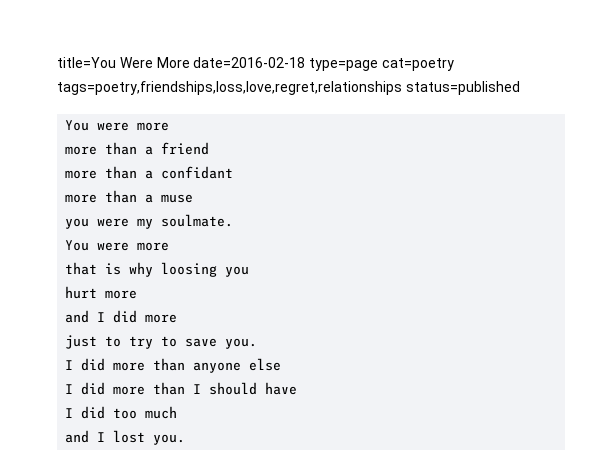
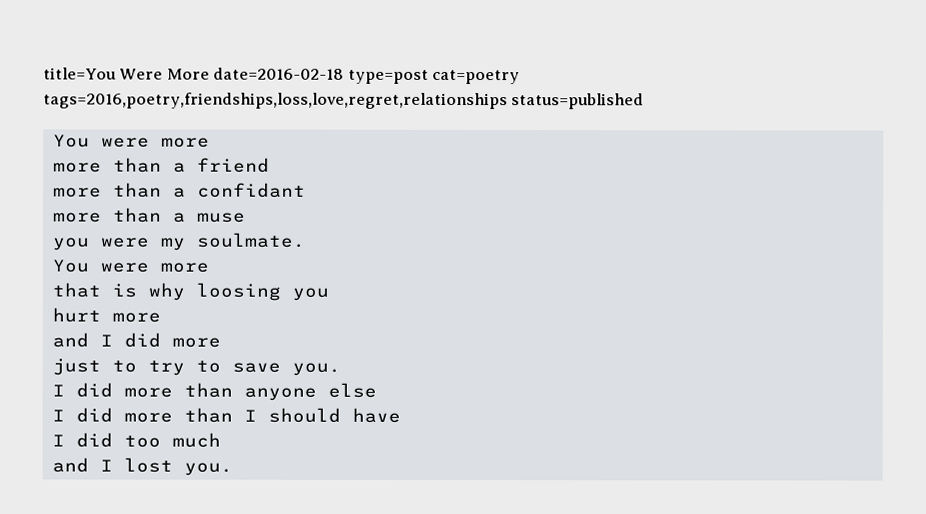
[309,58,454,71] [57,81,402,95] type=page cat=poetry tags=poetry,friendships,loss,love,regret,relationships -> [347,69,521,85] [43,92,508,110] type=post cat=poetry tags=2016,poetry,friendships,loss,love,regret,relationships

